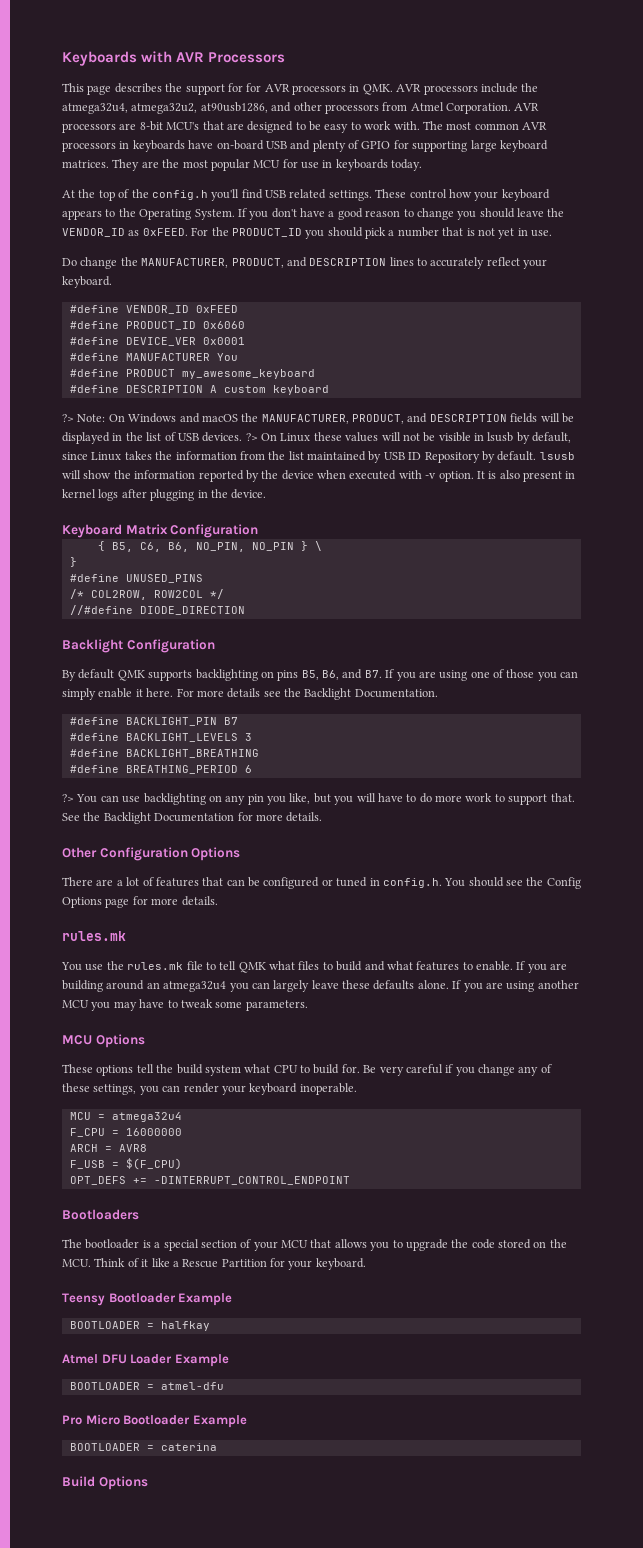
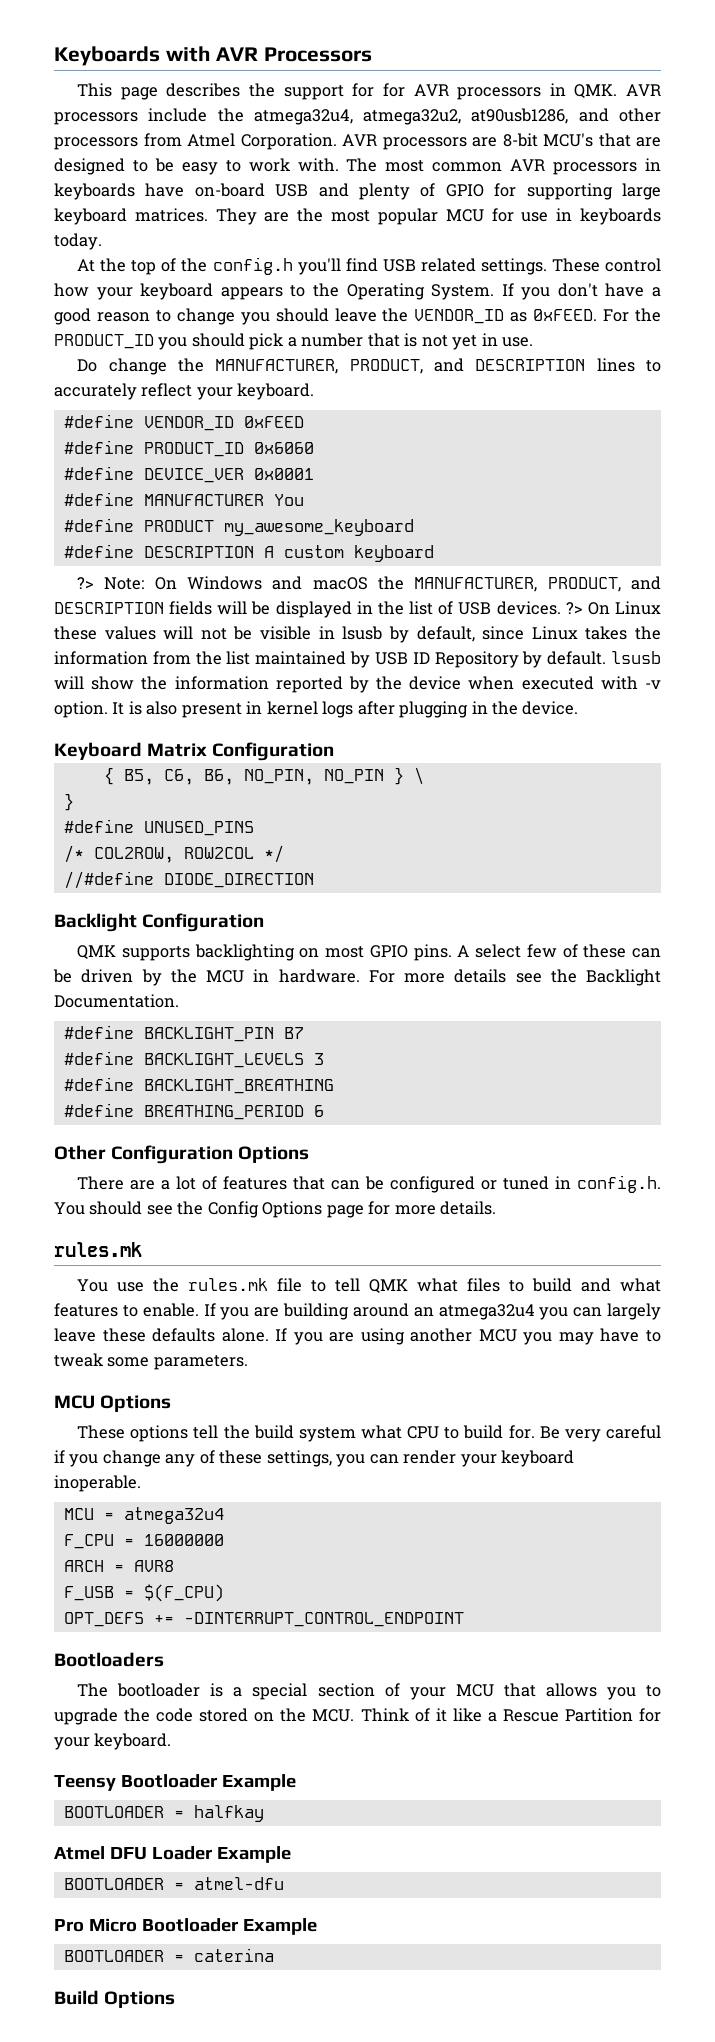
[62,669,115,681] By default -> (265, 922) none
[277,669,579,681] [62,688,174,700] pins B5, B6, and B7. If you are using one of those you can simply enable it here. -> [325,944,661,961] [53,969,360,986] most GPIO pins. A select few of these can be driven by the MCU in hardware.
[62,793,575,805] [62,812,323,824] // ?> You can use backlighting on any pin you like, but you will have to do more work to support that. See the Backlight Documentation for more details. -> (324, 1111) none

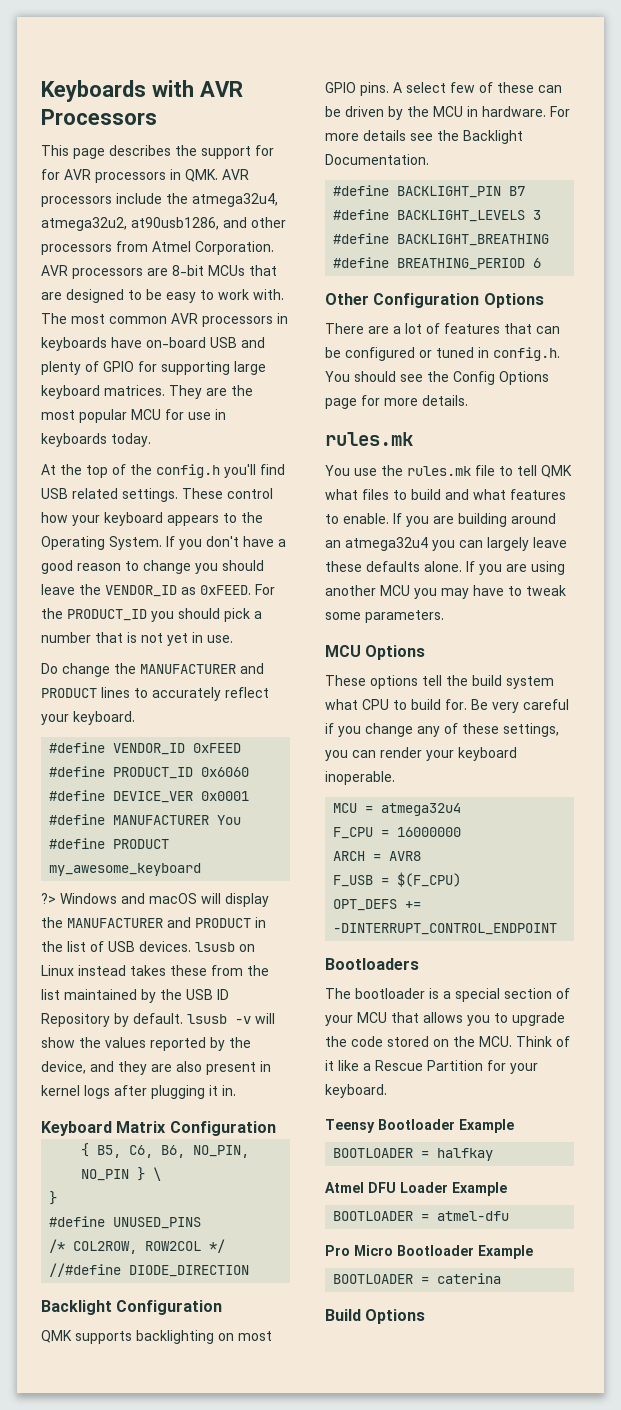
[543,133,593,147] MCU's -> [208,265,245,276] MCUs
[215,358,586,374] MANUFACTURER, PRODUCT, and DESCRIPTION -> [140,663,264,674] [41,688,97,698] MANUFACTURER and PRODUCT
[63,544,434,562] [77,577,177,590] // #define DESCRIPTION A custom keyboard // ?> Note: On -> [41,893,56,904] // ?>
[378,576,662,592] [54,601,352,618] the MANUFACTURER, PRODUCT, and DESCRIPTION fields will be displayed -> [201,893,269,907] [41,917,251,928] will display the MANUFACTURER and PRODUCT
[565,601,661,615] [54,626,662,643] [54,651,148,665] ?> On Linux these values will not be visible in lsusb by default, since Linux takes the information -> [195,942,255,952] [41,965,207,976] lsusb on Linux instead takes these
(371, 659) none -> [160,989,182,1000] the
(661, 657) none -> [235,1016,251,1024] -v
[174,676,269,690] information -> [105,1037,146,1048] values
[409,676,661,690] [54,701,142,718] device when executed with -v option. It is -> [41,1061,172,1075] device, and they are
[471,701,579,715] in the device. -> [209,1085,236,1096] it in.

